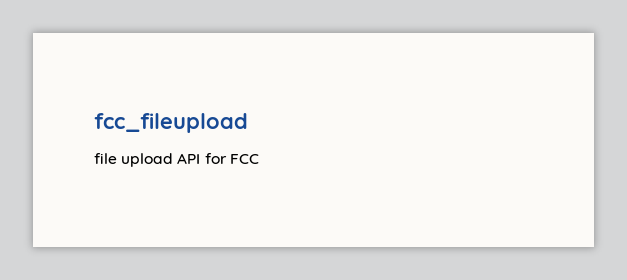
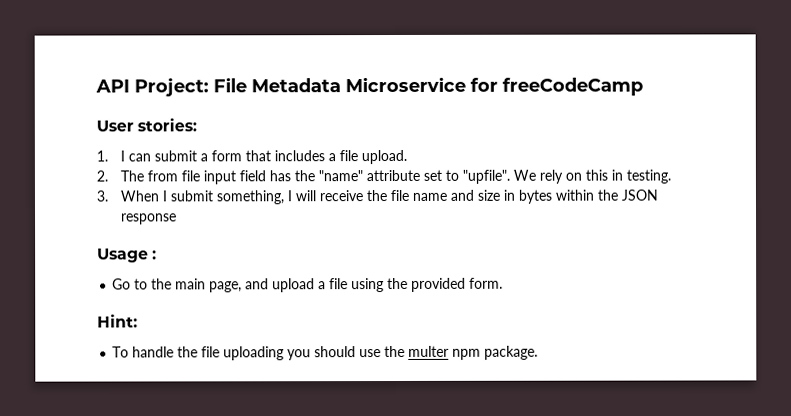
[94,113,248,133] [94,153,259,167] fcc_fileupload // file upload API for FCC -> [95,76,643,97] [96,118,198,132] [96,149,407,165] [96,169,671,185] [96,189,658,205] [120,213,177,225] [97,248,158,263] [112,277,504,293] [97,314,138,328] [112,345,539,361] API Project: File Metadata Microservice for freeCodeCamp // User stories: // 1. I can submit a form that includes a file upload. // 2. The from file input field has the "name" attribute set to "upfile". We rely on this in testing. // 3. When I submit something, I will receive the file name and size in bytes within the JSON response // Usage : // Go to the main page, and upload a file using the provided form. // Hint: // To handle the file uploading you should use the multer npm package.

